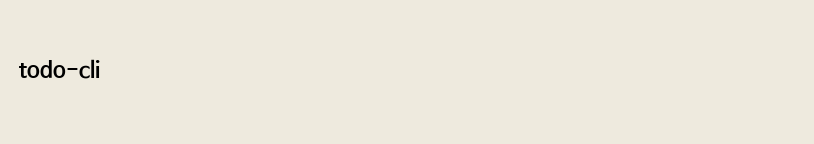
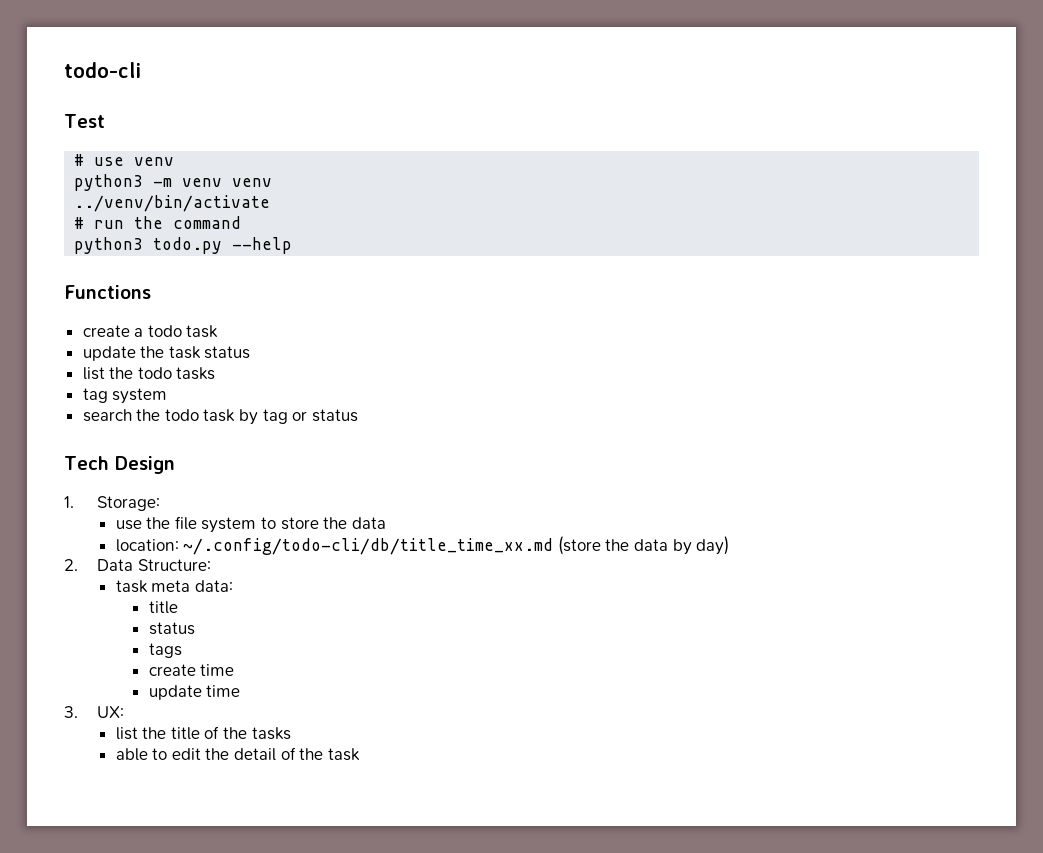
(100, 69) none -> [64,114,105,128] [74,154,175,166] [74,174,273,191] [74,195,271,212] [74,216,242,229] [74,237,293,254] [64,285,151,299] [82,325,219,338] [82,346,251,361] [82,367,216,380] [82,388,168,404] [82,409,358,425] [64,456,175,474] [64,496,160,511] [115,516,386,533] [115,536,730,555] [64,559,211,571] [115,580,233,593] [148,601,178,614] [148,622,195,635] [148,643,182,658] [148,664,235,676] [148,685,241,700] [64,706,124,718] [115,726,291,740] [115,747,360,761] // Test // # use venv // python3 -m venv venv // ../venv/bin/activate // # run the command // python3 todo.py --help // Functions // create a todo task // update the task status // list the todo tasks // tag system // search the todo task by tag or status // Tech Design // 1. Storage: // use the file system to store the data // location: ~/.config/todo-cli/db/title_time_xx.md (store the data by day) // 2. Data Structure: // task meta data: // title // status // tags // create time // update time // 3. UX: // list the title of the tasks // able to edit the detail of the task

